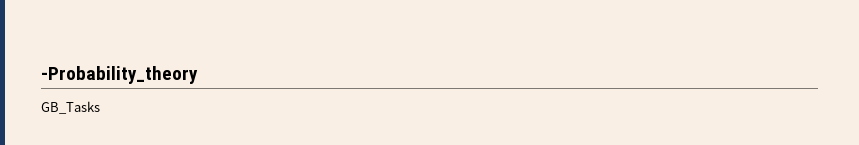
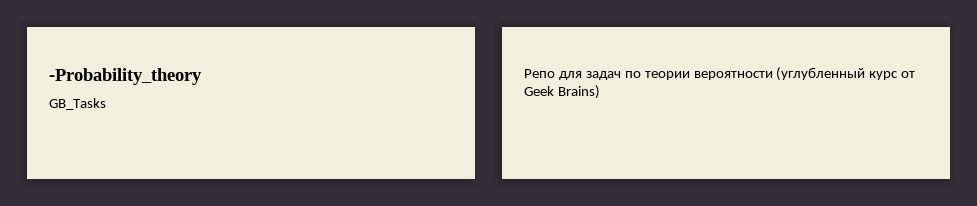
(100, 107) none -> [524,67,916,81] [524,85,600,99] // Репо для задач по теории вероятности (углубленный курс от Geek Brains)

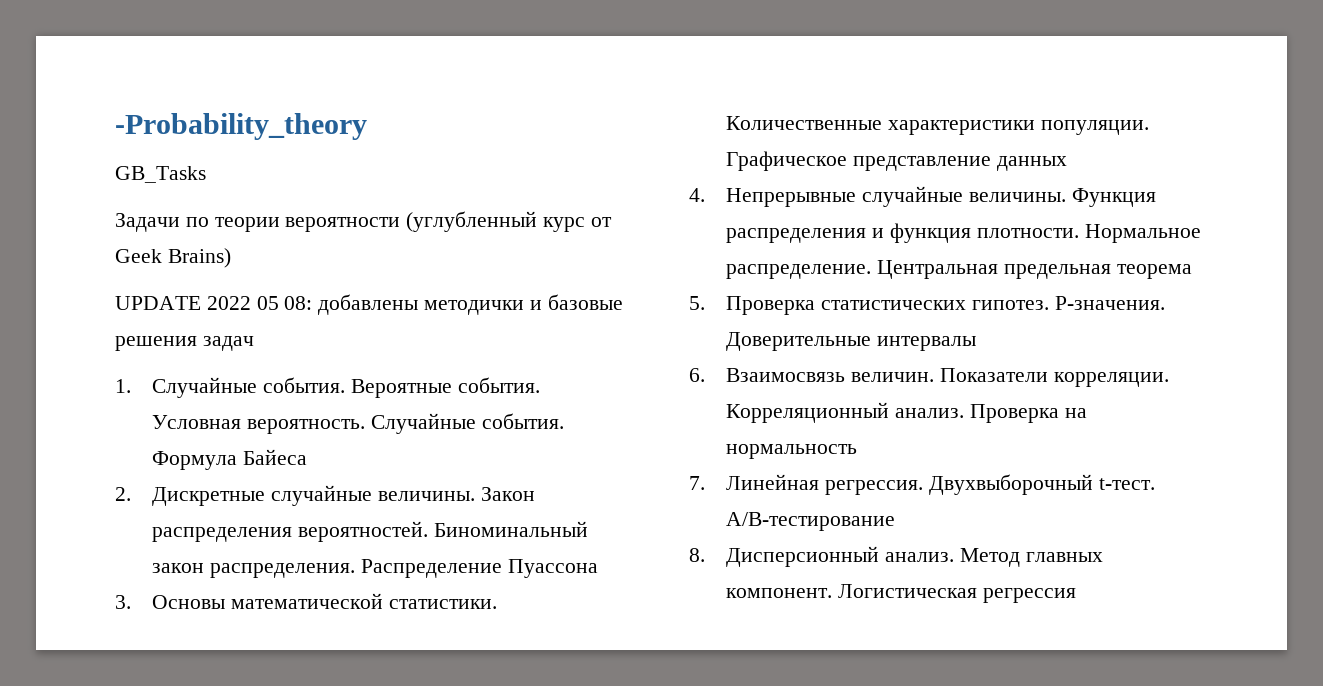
[524,69,621,80] Репо для задач -> [115,213,180,232] Задачи
(600, 92) none -> [115,294,623,315] [115,336,254,351] [115,377,540,398] [152,413,564,434] [152,449,308,470] [115,485,535,506] [152,521,588,542] [152,559,598,578] [115,593,497,609] [726,116,1149,135] [726,151,1067,171] [689,186,1156,207] [726,223,1201,243] [726,260,1192,279] [689,296,1165,315] [726,332,977,351] [689,368,1169,387] [726,402,1087,423] [726,444,858,459] [689,474,1155,495] [726,512,896,531] [689,546,1103,567] [726,584,1076,603] // UPDATE 2022 05 08: добавлены методички и базовые решения задач // 1. Случайные события. Вероятные события. Условная вероятность. Случайные события. Формула Байеса // 2. Дискретные случайные величины. Закон распределения вероятностей. Биноминальный закон распределения. Распределение Пуассона // 3. Основы математической статистики. Количественные характеристики популяции. Графическое представление данных // 4. Непрерывные случайные величины. Функция распределения и функция плотности. Нормальное распределение. Центральная предельная теорема // 5. Проверка статистических гипотез. P-значения. Доверительные интервалы // 6. Взаимосвязь величин. Показатели корреляции. Корреляционный анализ. Проверка на нормальность // 7. Линейная регрессия. Двухвыборочный t-тест. A/B-тестирование // 8. Дисперсионный анализ. Метод главных компонент. Логистическая регрессия

